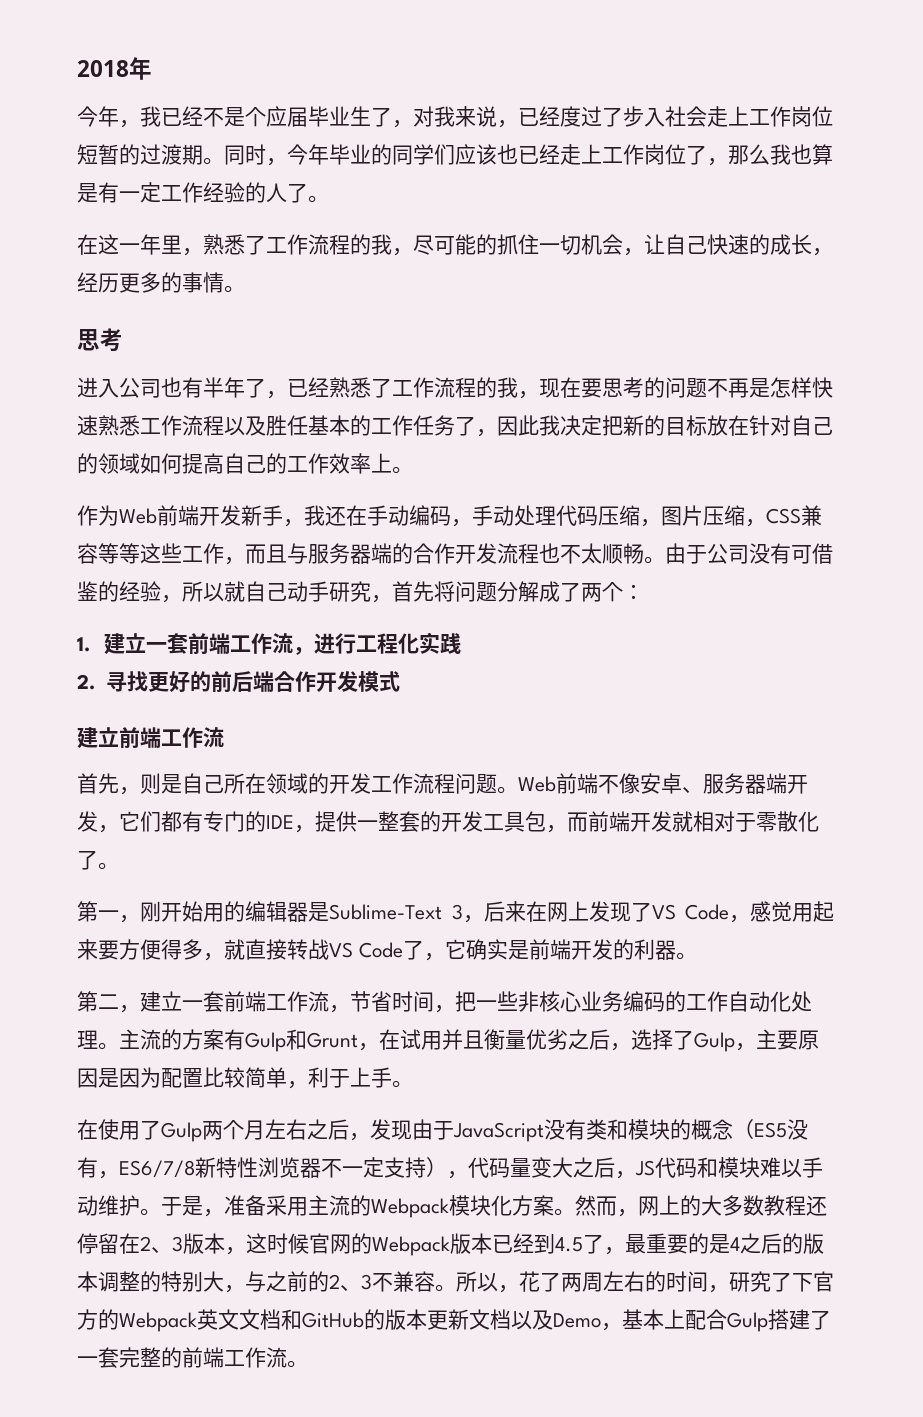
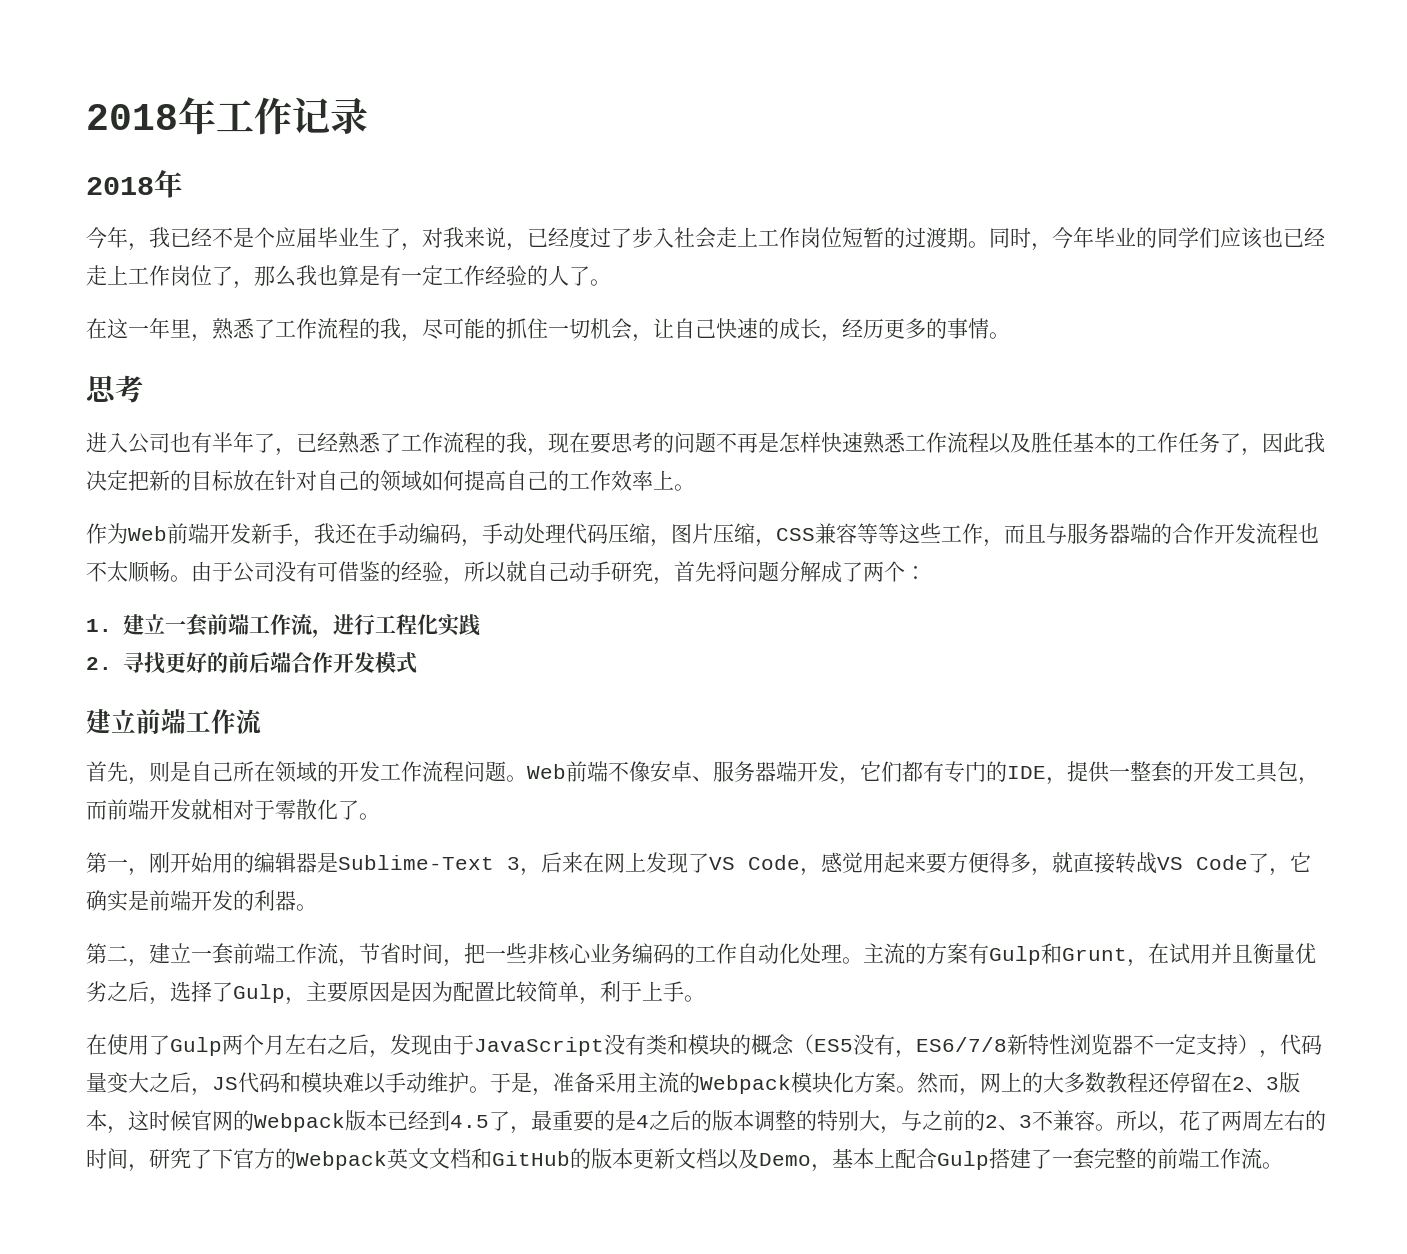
[77,57,152,80] 2018年 -> [86,97,368,135] [86,170,183,198] 2018年工作记录 // 2018年

